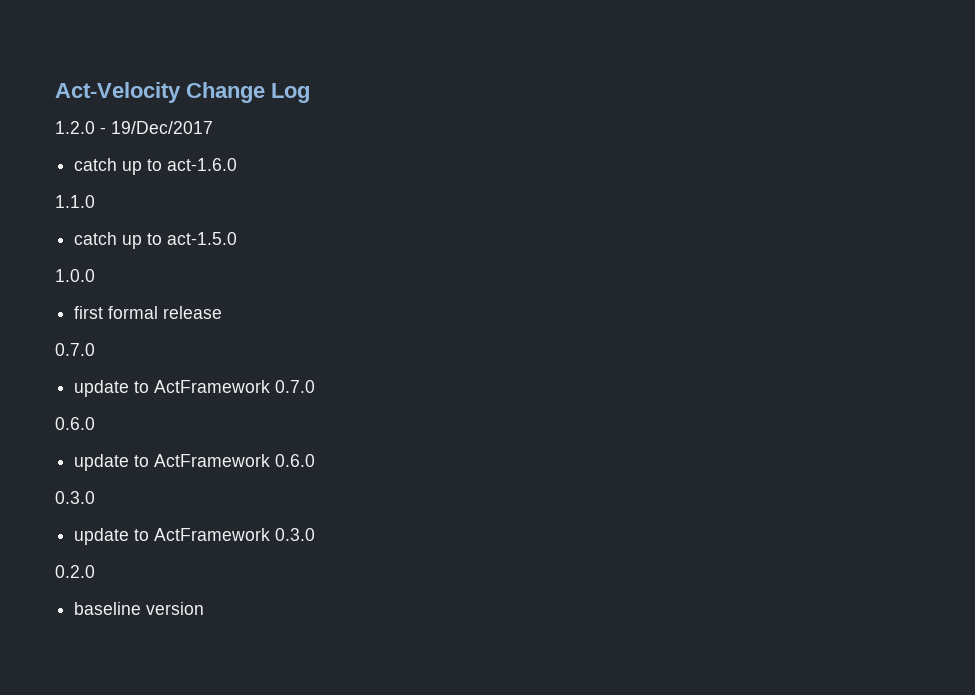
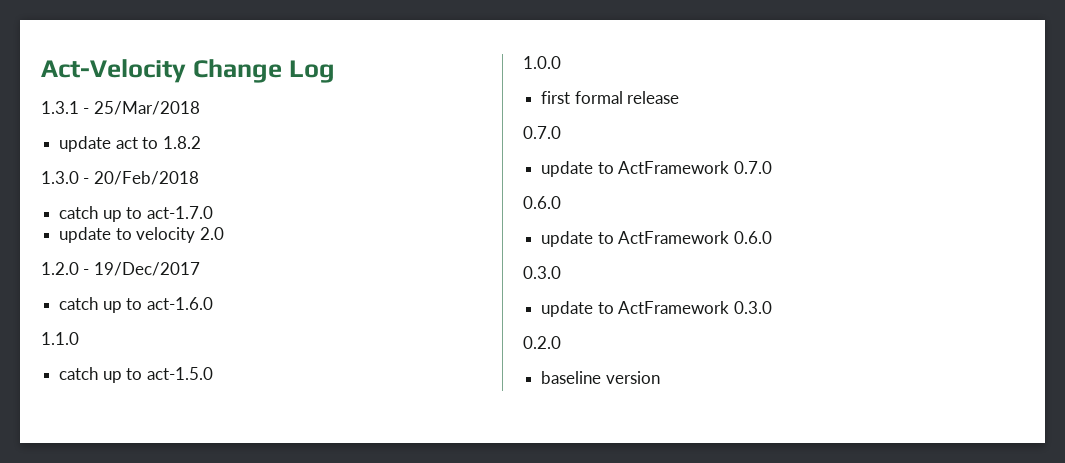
(310, 93) none -> [41,101,200,115] [59,136,201,152] [41,171,199,185] [59,206,213,222] [59,227,224,243] // 1.3.1 - 25/Mar/2018 // update act to 1.8.2 // 1.3.0 - 20/Feb/2018 // catch up to act-1.7.0 // update to velocity 2.0

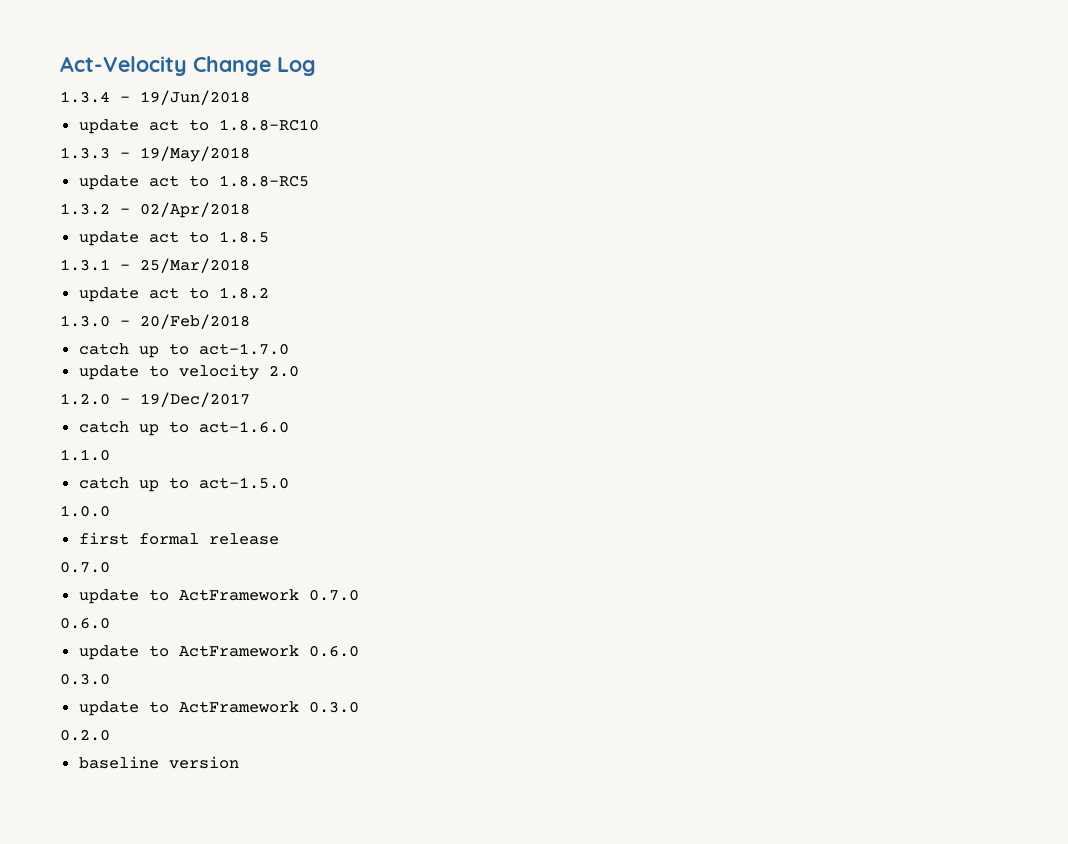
(335, 71) none -> [60,90,250,105] [78,119,319,134] [60,146,250,162] [78,175,309,190] [60,202,250,218] [78,231,269,246] // 1.3.4 - 19/Jun/2018 // update act to 1.8.8-RC10 // 1.3.3 - 19/May/2018 // update act to 1.8.8-RC5 // 1.3.2 - 02/Apr/2018 // update act to 1.8.5

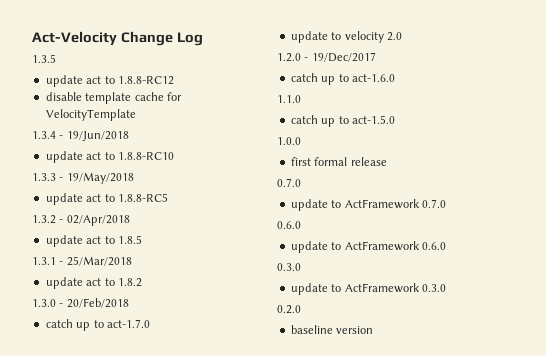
(316, 66) none -> [32,54,56,63] [45,75,174,87] [45,92,182,104] [45,109,136,121] // 1.3.5 // update act to 1.8.8-RC12 // disable template cache for VelocityTemplate

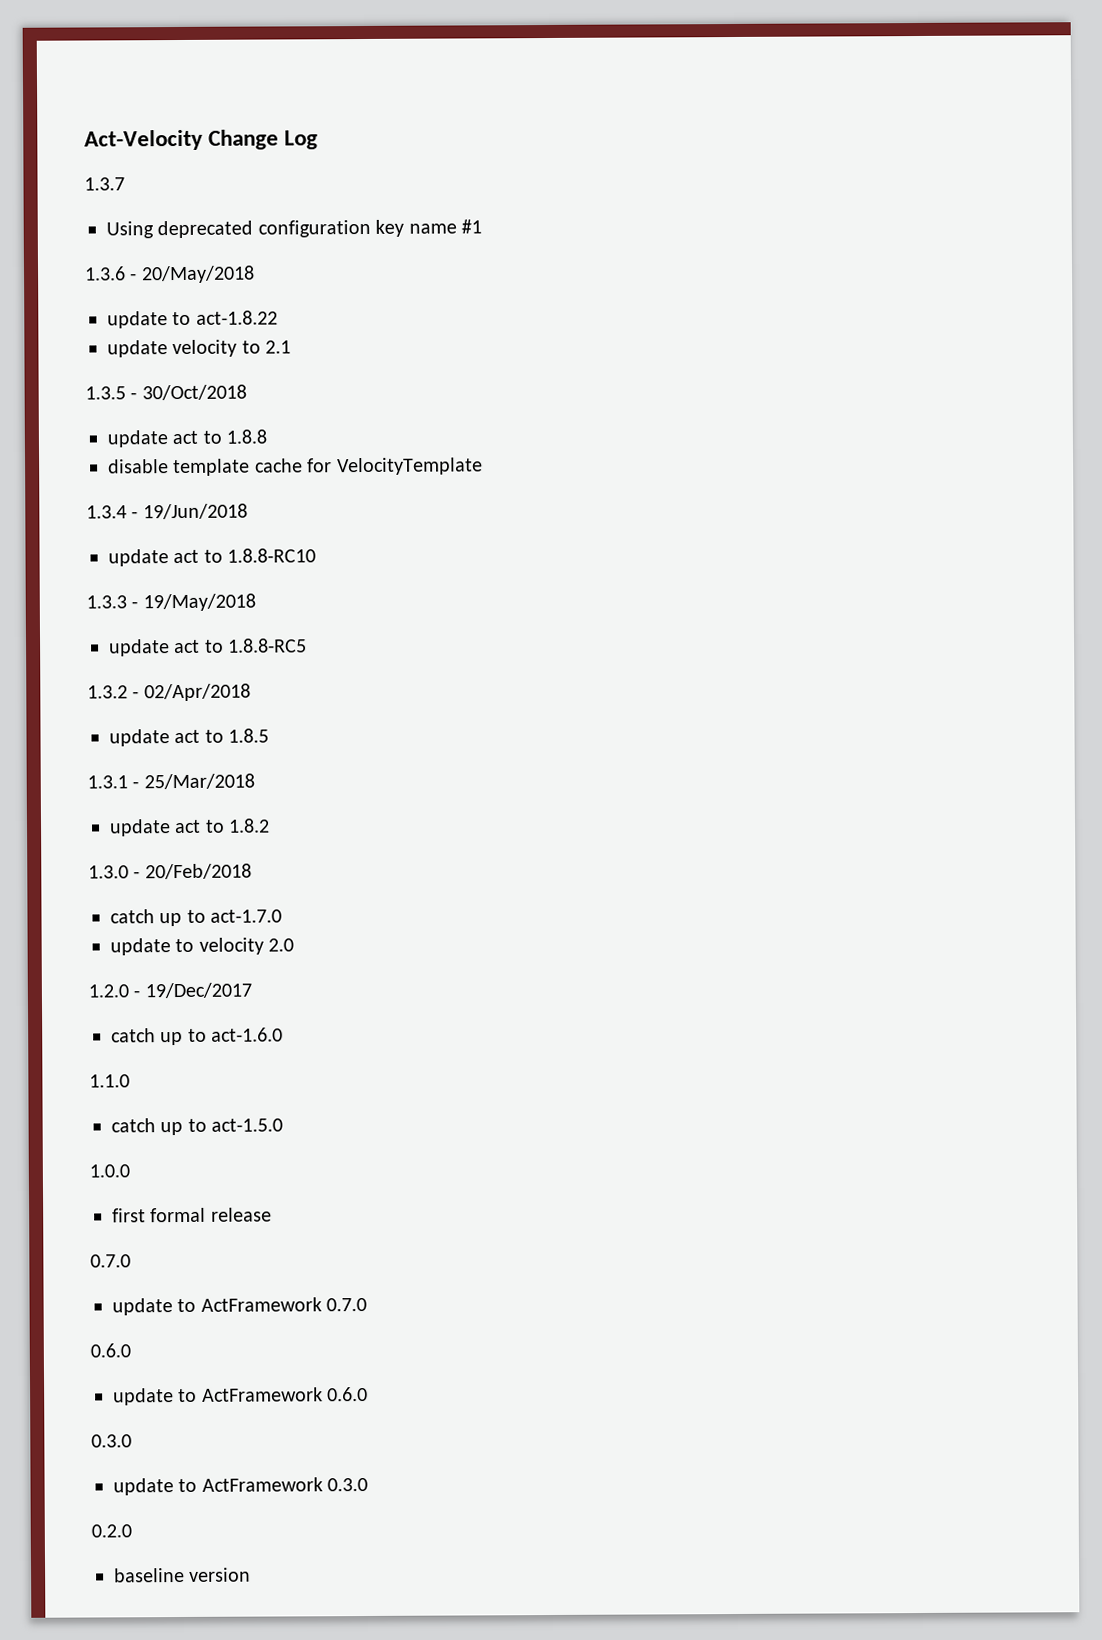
(203, 39) none -> [84,177,125,191] [106,219,482,239] [84,265,255,284] [107,310,278,329] [107,339,292,358] // 1.3.7 // Using deprecated configuration key name #1 // 1.3.6 - 20/May/2018 // update to act-1.8.22 // update velocity to 2.1
[45,75,174,87] // update act to 1.8.8-RC12 -> [130,384,247,401] [107,429,268,448] - 30/Oct/2018 // update act to 1.8.8

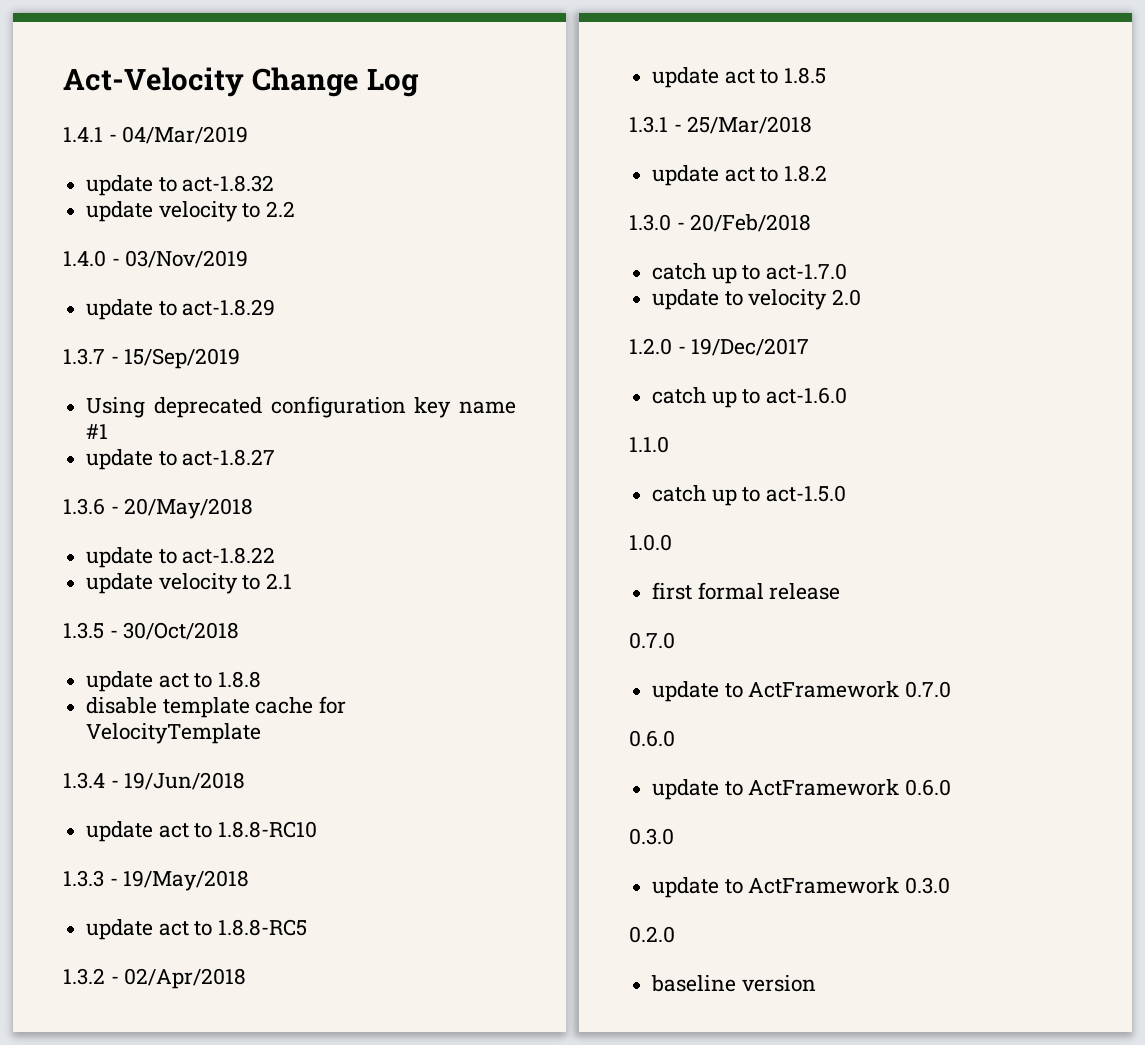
(319, 140) none -> [63,126,249,144] [86,175,275,196] [86,201,296,222] [63,250,249,268] [86,299,276,320] // 1.4.1 - 04/Mar/2019 // update to act-1.8.32 // update velocity to 2.2 // 1.4.0 - 03/Nov/2019 // update to act-1.8.29
(125, 184) none -> [110,348,241,369] - 15/Sep/2019
(482, 226) none -> [86,449,276,470] // update to act-1.8.27

